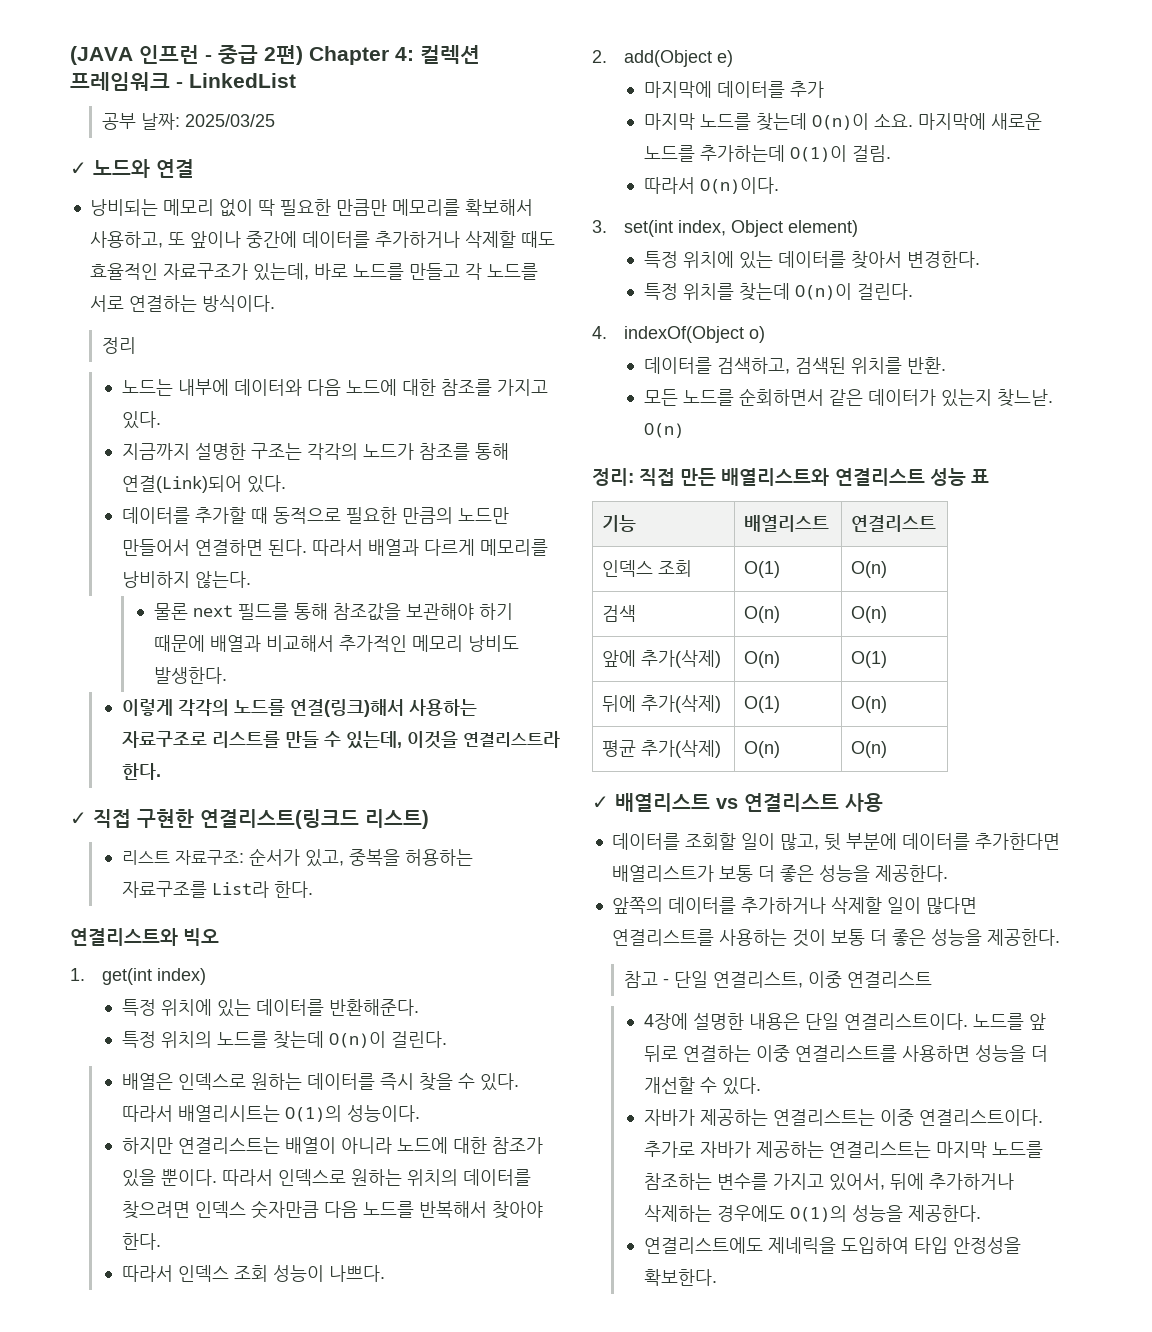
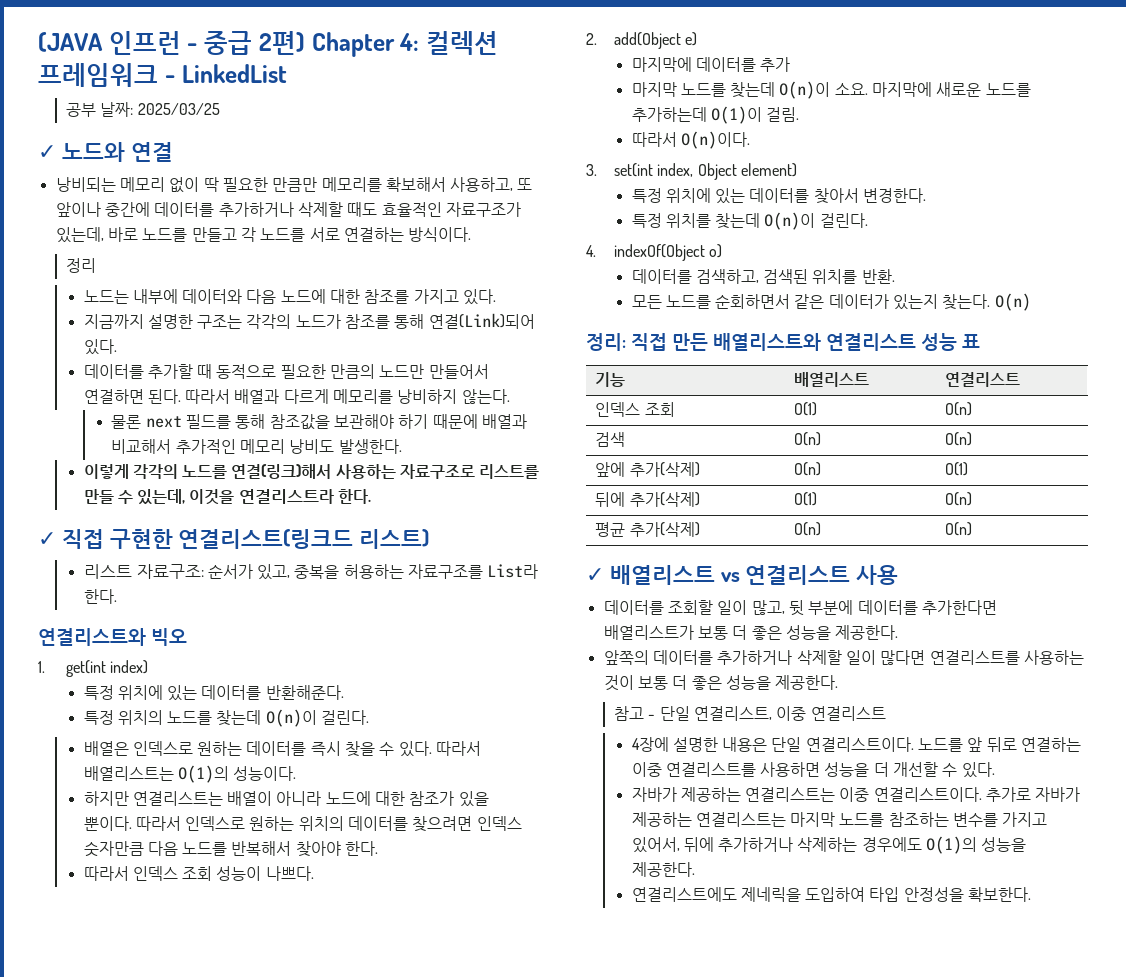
[177,1105,280,1122] 배열리시트는 -> [83,766,174,781] 배열리스트는
[996,389,1053,407] 찾느낟. -> [942,294,991,310] 찾는다.

